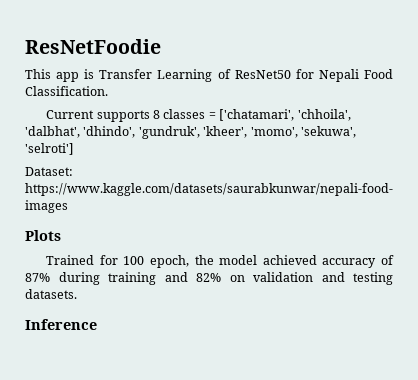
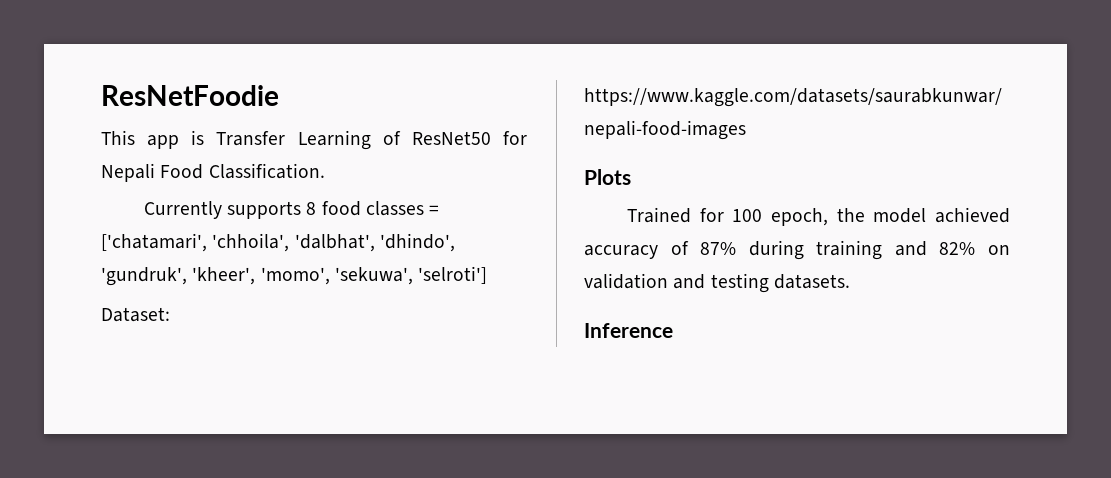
[46,110,95,119] Current -> [143,201,222,219] Currently
(161, 114) none -> [321,201,361,216] food

